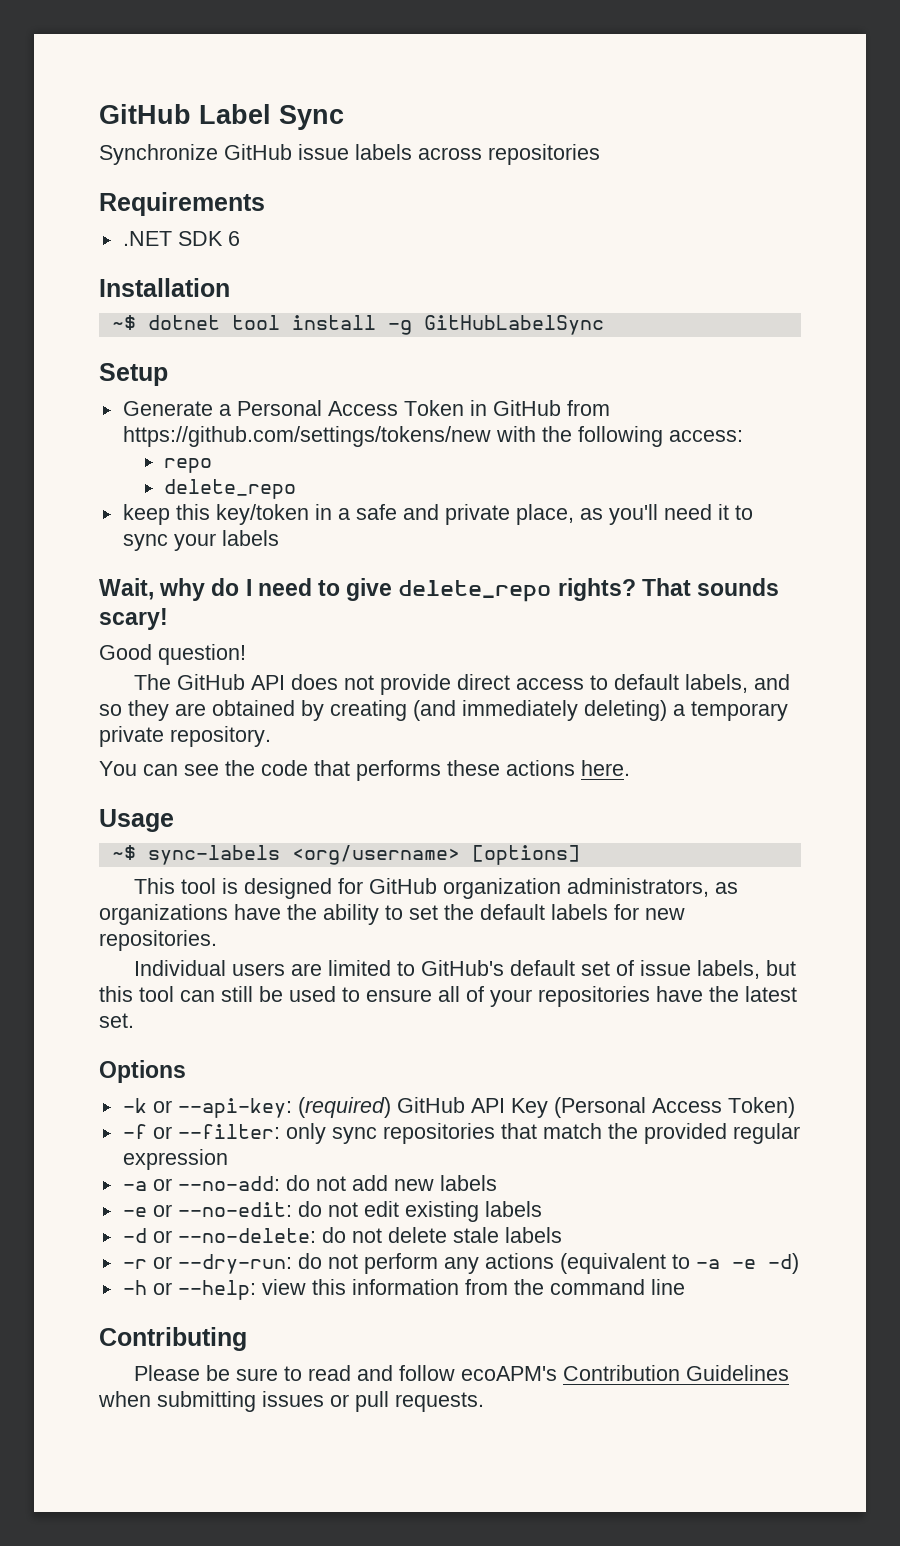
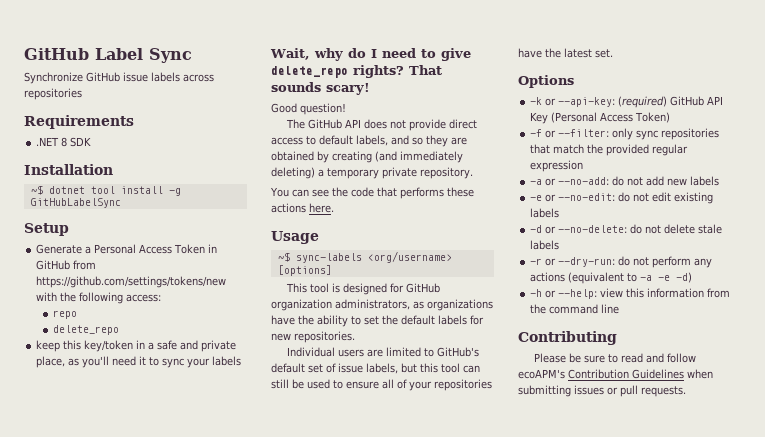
(172, 238) none -> [61,137,68,147] 8
[227,231,240,246] 6 -> (92, 142) none

